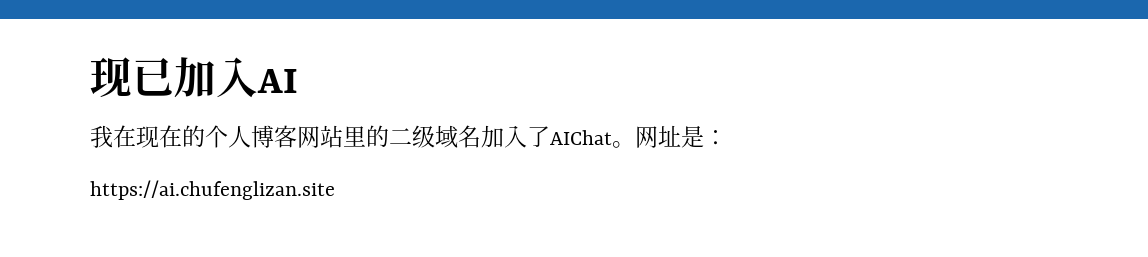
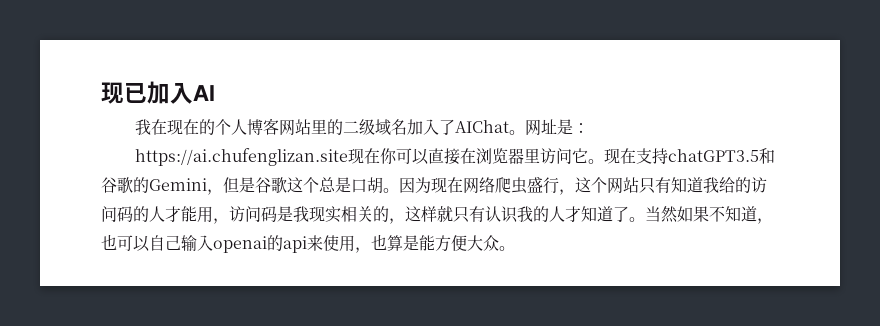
(335, 190) none -> [347,148,775,165] [101,177,767,195] [101,206,773,224] [101,234,515,253] 现在你可以直接在浏览器里访问它。现在支持chatGPT3.5和谷歌的Gemini，但是谷歌这个总是口胡。因为现在网络爬虫盛行，这个网站只有知道我给的访问码的人才能用，访问码是我现实相关的，这样就只有认识我的人才知道了。当然如果不知道，也可以自己输入openai的api来使用，也算是能方便大众。

